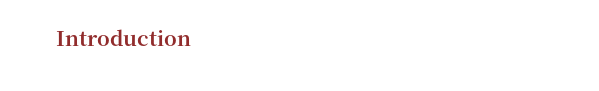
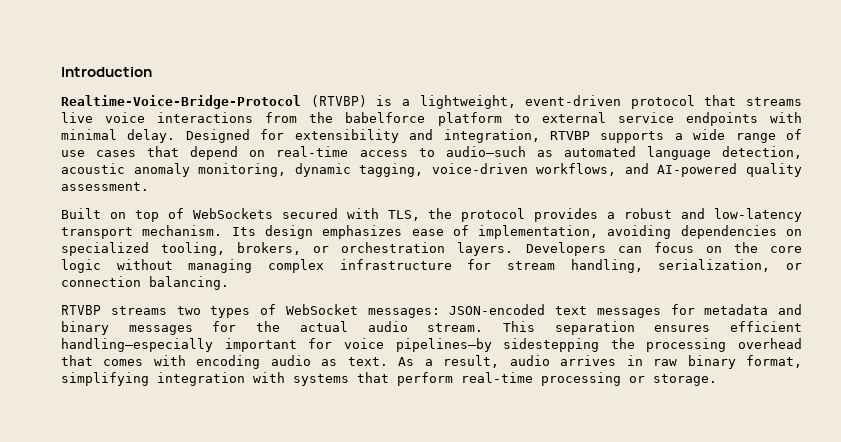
(191, 37) none -> [61,95,802,109] [61,112,802,126] [61,129,802,143] [61,146,802,160] [61,163,802,177] [61,182,149,191] [61,208,803,222] [61,225,802,239] [61,242,803,256] [61,259,802,273] [61,276,229,290] [61,304,802,318] [61,321,802,335] [61,338,802,352] [61,355,802,369] [61,372,717,386] // Realtime-Voice-Bridge-Protocol (RTVBP) is a lightweight, event-driven protocol that streams live voice interactions from the babelforce platform to external service endpoints with minimal delay. Designed for extensibility and integration, RTVBP supports a wide range of use cases that depend on real-time access to audio—such as automated language detection, acoustic anomaly monitoring, dynamic tagging, voice-driven workflows, and AI-powered quality assessment. // Built on top of WebSockets secured with TLS, the protocol provides a robust and low-latency transport mechanism. Its design emphasizes ease of implementation, avoiding dependencies on specialized tooling, brokers, or orchestration layers. Developers can focus on the core logic without managing complex infrastructure for stream handling, serialization, or connection balancing. // RTVBP streams two types of WebSocket messages: JSON-encoded text messages for metadata and binary messages for the actual audio stream. This separation ensures efficient handling—especially important for voice pipelines—by sidestepping the processing overhead that comes with encoding audio as text. As a result, audio arrives in raw binary format, simplifying integration with systems that perform real-time processing or storage.

